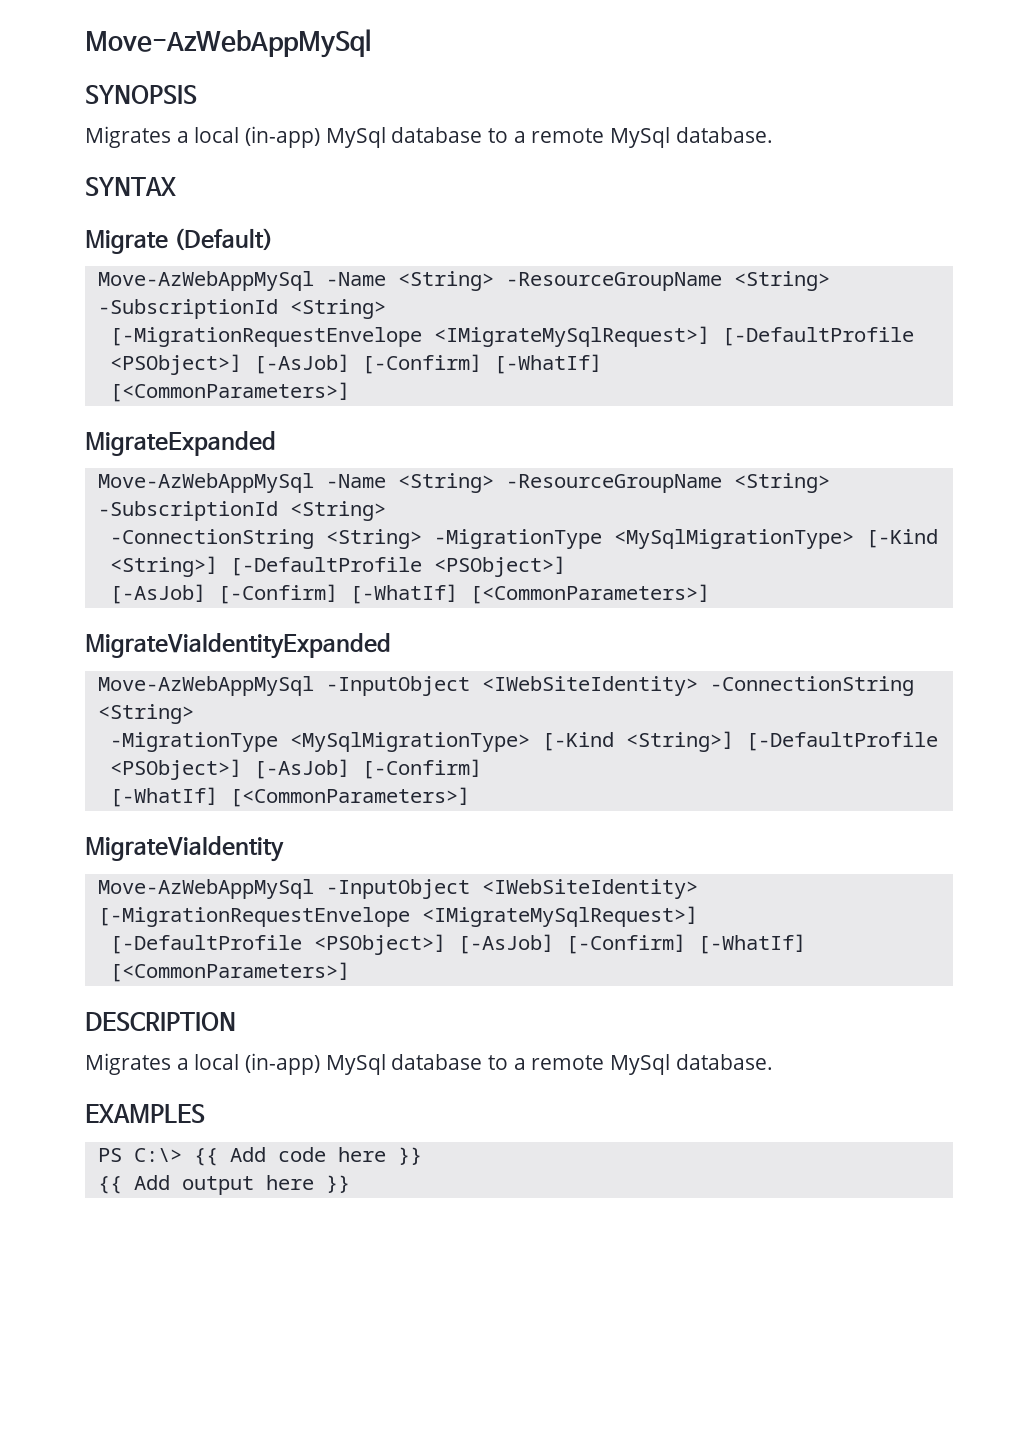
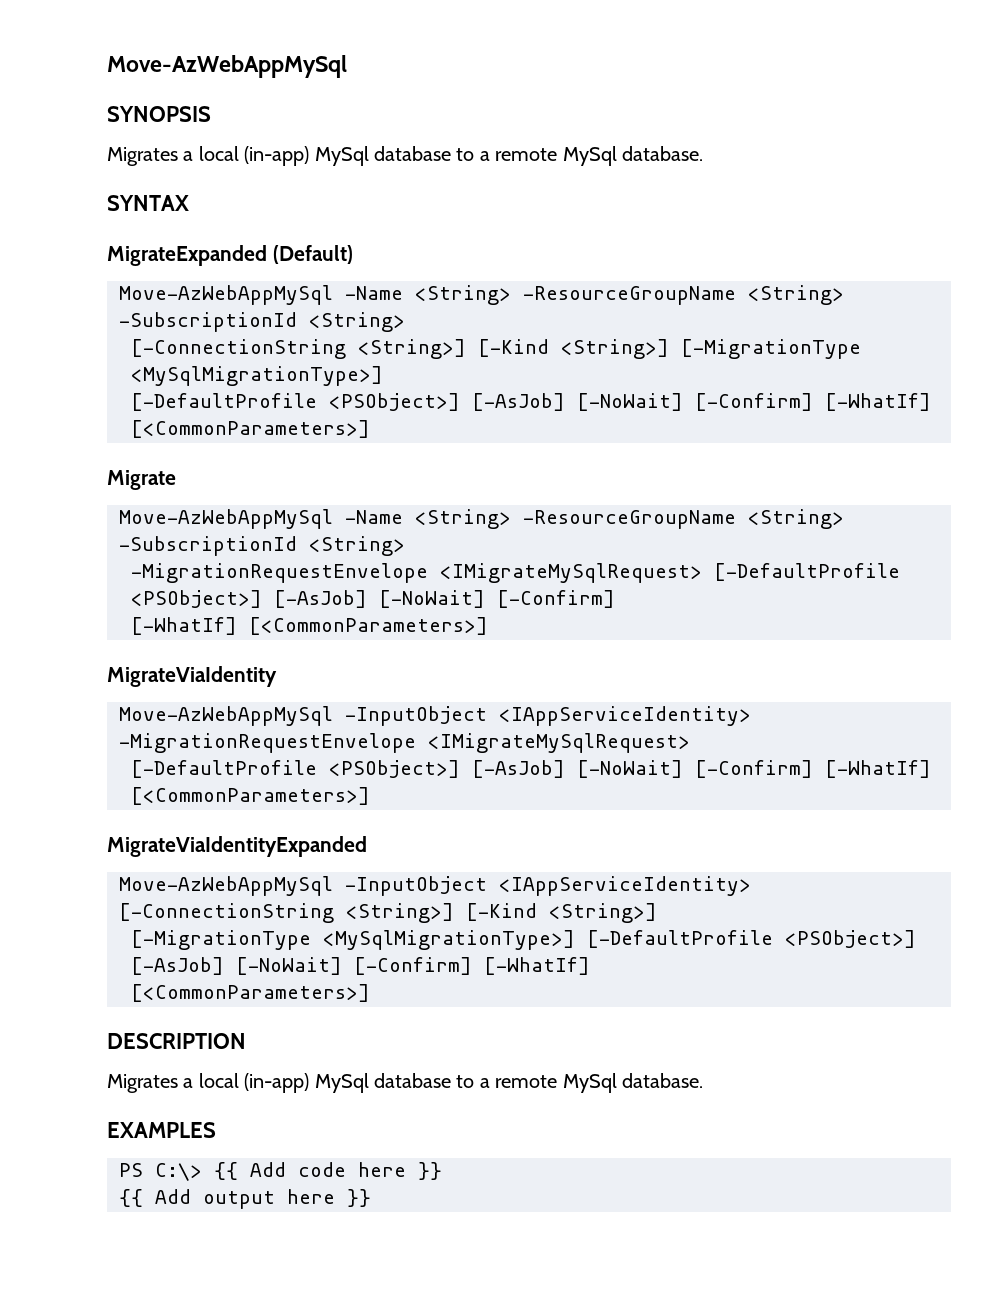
[85,230,168,254] Migrate -> [107,245,267,266] MigrateExpanded
[109,326,914,347] [109,354,602,375] [109,382,350,402] [85,431,276,456] [97,473,830,493] [97,501,386,521] [109,529,938,549] [109,556,566,577] [109,584,710,604] [85,633,391,659] [97,676,914,696] [97,704,194,724] [109,731,938,752] [109,759,350,780] [-MigrationRequestEnvelope <IMigrateMySqlRequest>] [-DefaultProfile <PSObject>] [-AsJob] [-Confirm] [-WhatIf] // [<CommonParameters>] // MigrateExpanded // Move-AzWebAppMySql -Name <String> -ResourceGroupName <String> -SubscriptionId <String> // -ConnectionString <String> -MigrationType <MySqlMigrationType> [-Kind <String>] [-DefaultProfile <PSObject>] // [-AsJob] [-Confirm] [-WhatIf] [<CommonParameters>] // MigrateViaIdentityExpanded // Move-AzWebAppMySql -InputObject <IWebSiteIdentity> -ConnectionString <String> // -MigrationType <MySqlMigrationType> [-Kind <String>] [-DefaultProfile <PSObject>] [-AsJob] -> [131,339,861,359] [131,366,383,386] [131,393,931,411] [131,420,370,438] [107,470,176,490] [119,509,844,529] [119,536,405,556] [131,563,900,583] [131,590,485,608] [-ConnectionString <String>] [-Kind <String>] [-MigrationType <MySqlMigrationType>] // [-DefaultProfile <PSObject>] [-AsJob] [-NoWait] [-Confirm] [-WhatIf] [<CommonParameters>] // Migrate // Move-AzWebAppMySql -Name <String> -ResourceGroupName <String> -SubscriptionId <String> // -MigrationRequestEnvelope <IMigrateMySqlRequest> [-DefaultProfile <PSObject>] [-AsJob] [-NoWait]
[481,879,698,899] [97,906,698,927] [109,934,806,955] [109,962,350,982] <IWebSiteIdentity> [-MigrationRequestEnvelope <IMigrateMySqlRequest>] // [-DefaultProfile <PSObject>] [-AsJob] [-Confirm] [-WhatIf] [<CommonParameters>] -> [499,706,751,726] [119,733,690,753] [131,760,931,778] [131,787,370,805] [107,836,367,857] [119,876,751,896] [119,903,657,923] [131,930,916,950] [131,957,590,975] [131,984,370,1002] <IAppServiceIdentity> -MigrationRequestEnvelope <IMigrateMySqlRequest> // [-DefaultProfile <PSObject>] [-AsJob] [-NoWait] [-Confirm] [-WhatIf] [<CommonParameters>] // MigrateViaIdentityExpanded // Move-AzWebAppMySql -InputObject <IAppServiceIdentity> [-ConnectionString <String>] [-Kind <String>] // [-MigrationType <MySqlMigrationType>] [-DefaultProfile <PSObject>] [-AsJob] [-NoWait] [-Confirm] [-WhatIf] // [<CommonParameters>]

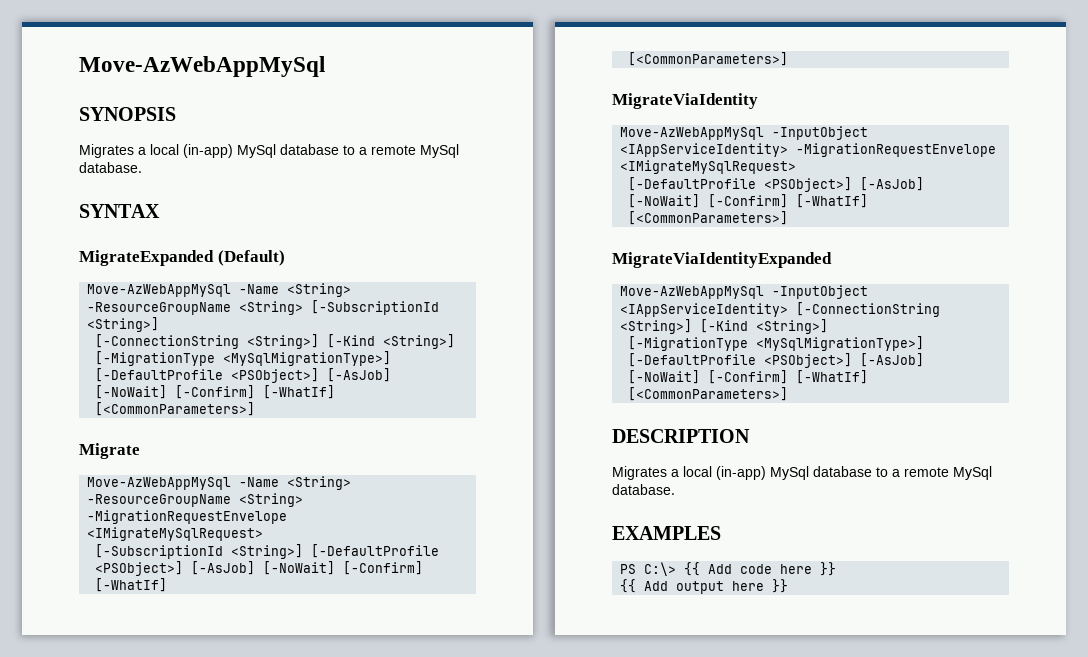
[119,312,405,332] -SubscriptionId <String> -> [311,300,440,315] [87,317,160,332] [-SubscriptionId <String>]
[119,536,405,556] [131,563,900,583] [131,590,615,608] [131,617,237,635] -SubscriptionId <String> // -MigrationRequestEnvelope <IMigrateMySqlRequest> [-DefaultProfile <PSObject>] [-AsJob] [-NoWait] [-Confirm] // [-WhatIf] -> [87,510,288,524] [87,527,264,541] [95,544,440,559] [95,561,424,576] [95,578,168,592] -MigrationRequestEnvelope <IMigrateMySqlRequest> // [-SubscriptionId <String>] [-DefaultProfile <PSObject>] [-AsJob] [-NoWait] [-Confirm] [-WhatIf] //

